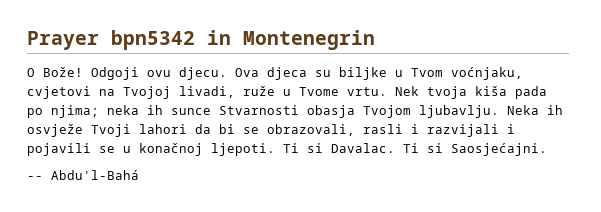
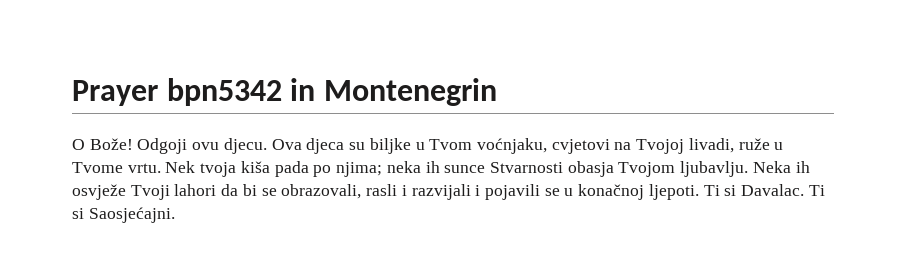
[27,170,139,180] // -- Abdu'l-Bahá -> (175, 215) none

